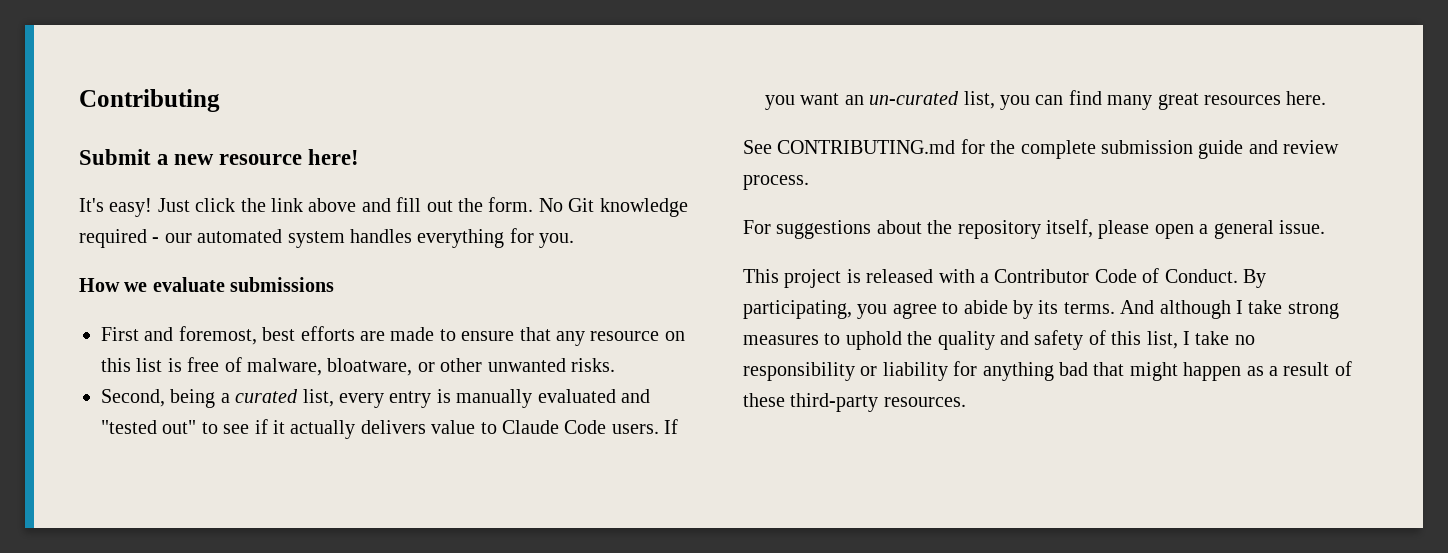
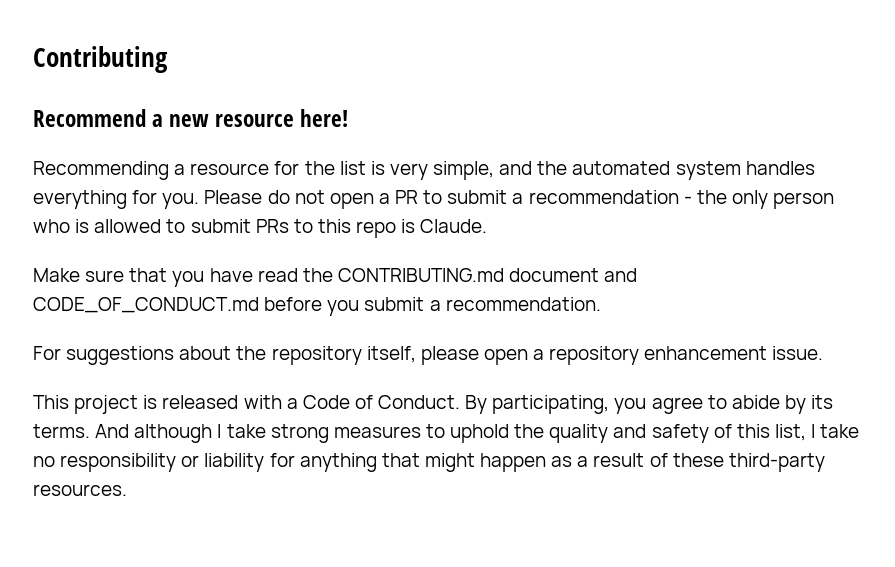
[79,149,151,165] Submit -> [33,109,146,127] Recommend
[79,197,688,217] [79,229,192,248] It's easy! Just click the link above and fill out the form. No Git knowledge required - our -> [33,161,568,180] Recommending a resource for the list is very simple, and the
[79,277,335,292] [101,326,685,346] [101,357,615,376] [101,389,650,408] [101,419,679,439] [765,90,1327,110] [743,139,1340,159] [743,175,809,190] // How we evaluate submissions // First and foremost, best efforts are made to ensure that any resource on this list is free of malware, bloatware, or other unwanted risks. // Second, being a curated list, every entry is manually evaluated and "tested out" to see if it actually delivers value to Claude Code users. If you want an un-curated list, you can find many great resources here. // See CONTRIBUTING.md for the complete submission guide and review process. -> [204,190,835,209] [33,219,488,238] [33,268,638,287] [33,297,601,316] Please do not open a PR to submit a recommendation - the only person who is allowed to submit PRs to this repo is Claude. // Make sure that you have read the CONTRIBUTING.md document and CODE_OF_CONDUCT.md before you submit a recommendation.
[1213,220,1274,239] general -> [549,346,768,365] repository enhancement
[994,269,1090,283] Contributor -> (298, 403) none
[1059,362,1088,376] bad -> (377, 462) none

